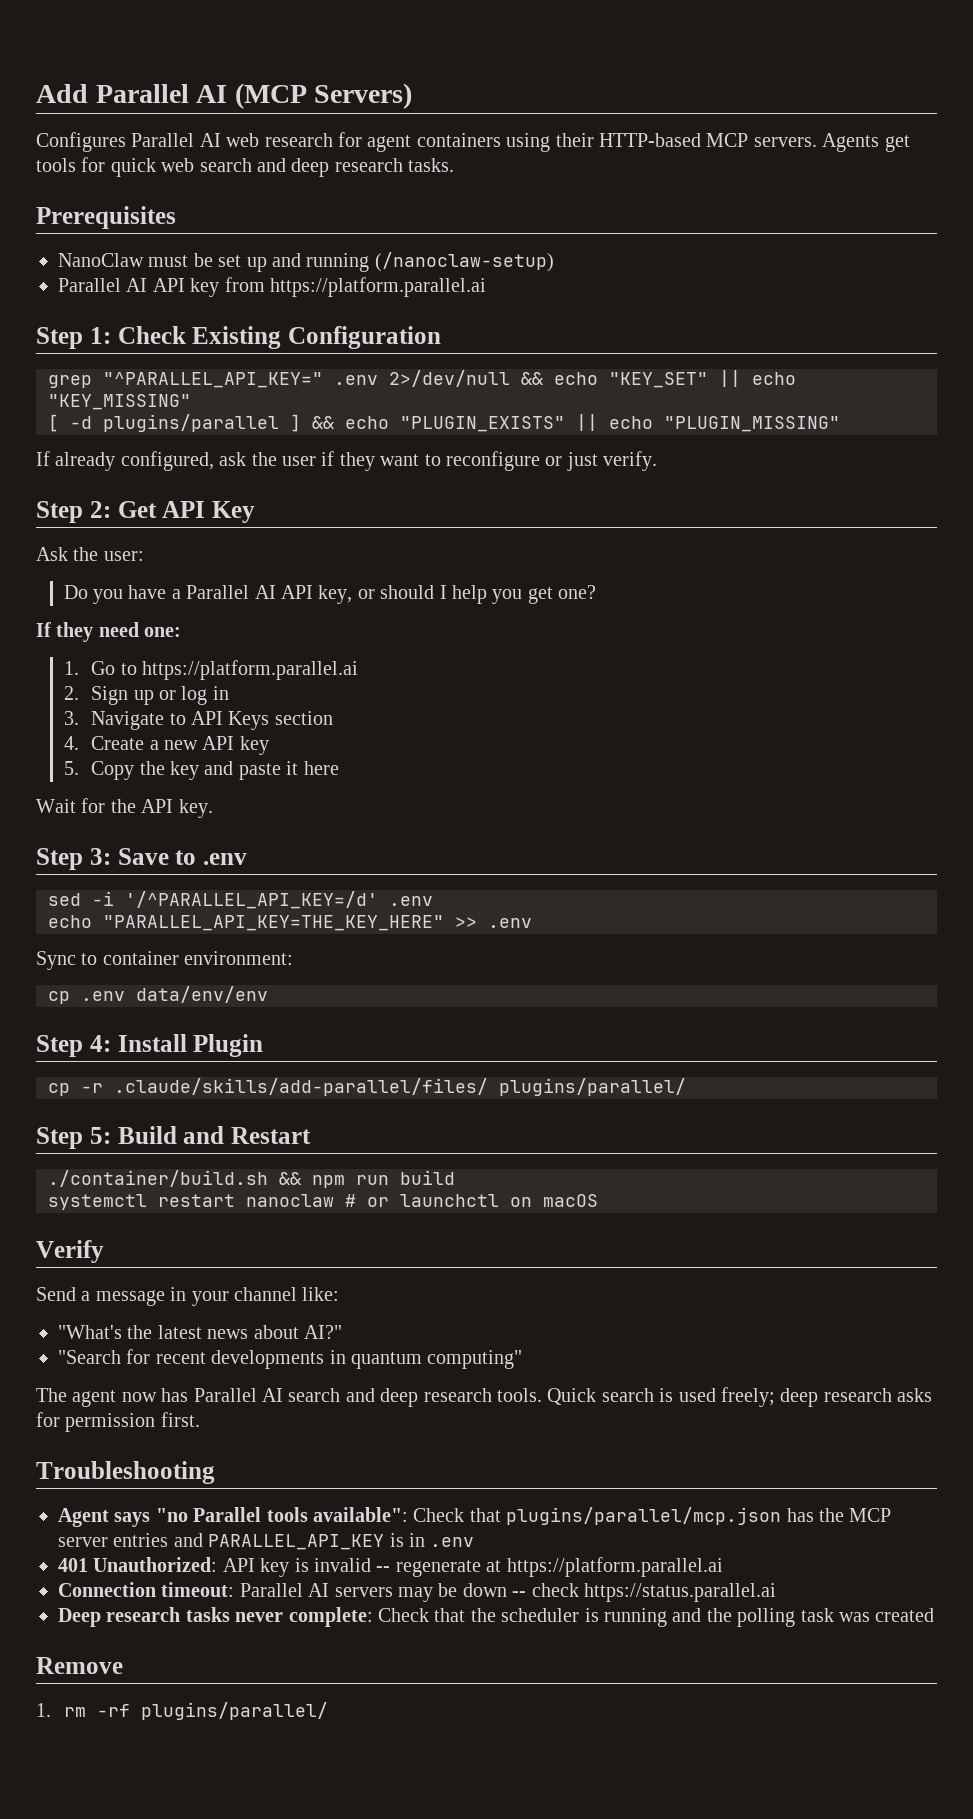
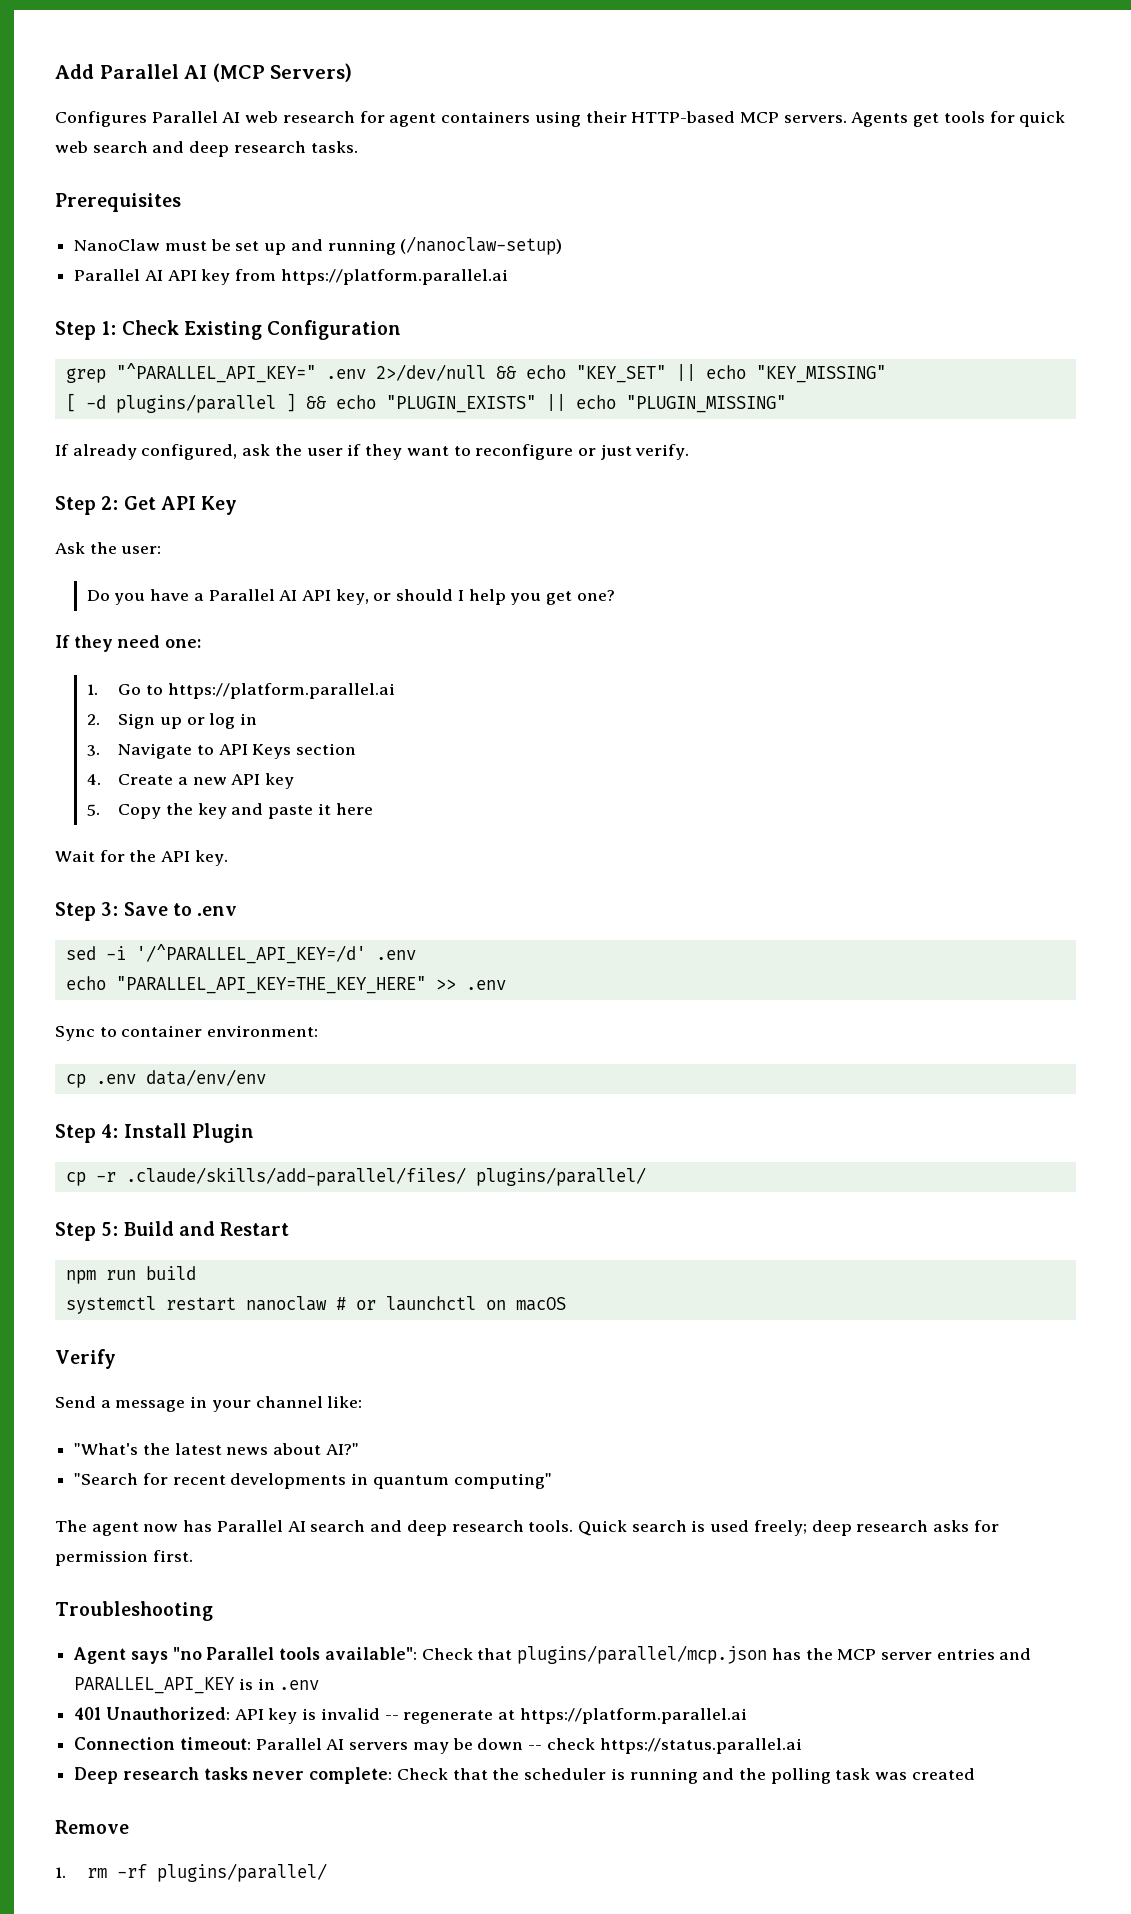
[48,1170,302,1187] ./container/build.sh && -> (290, 1229) none

